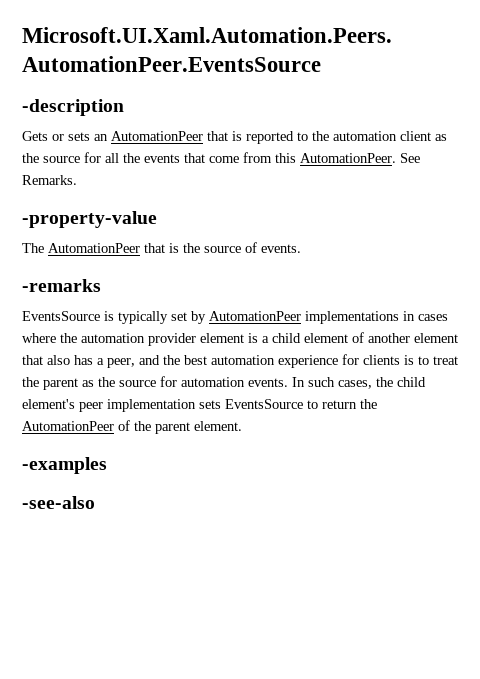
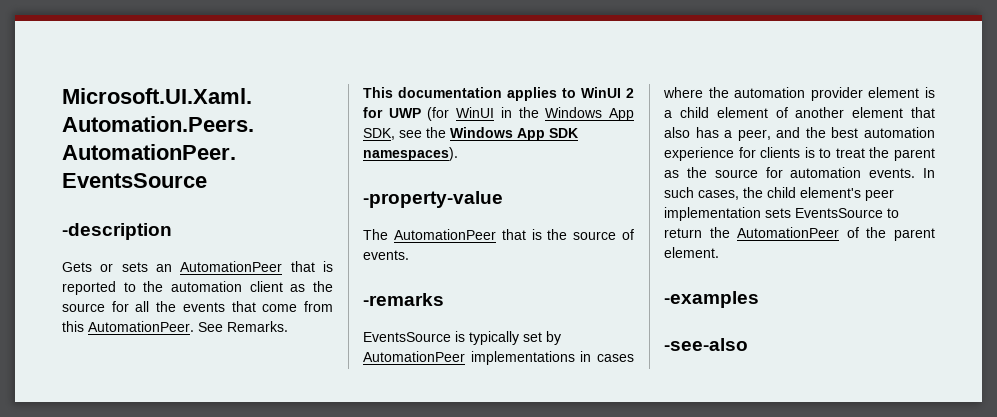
(77, 180) none -> [363,87,634,101] [363,107,634,121] [363,127,578,141] [363,147,458,161] // This documentation applies to WinUI 2 for UWP (for WinUI in the Windows App SDK, see the Windows App SDK namespaces).

